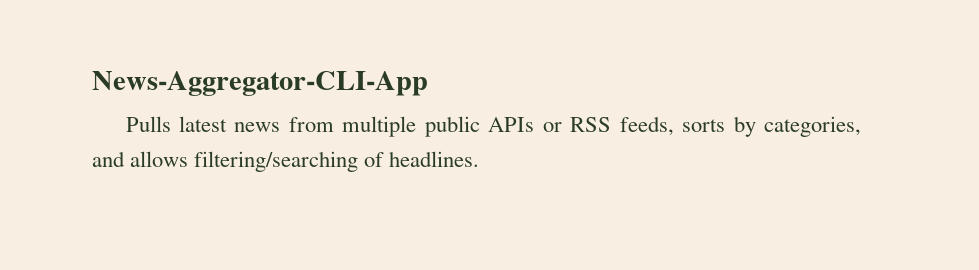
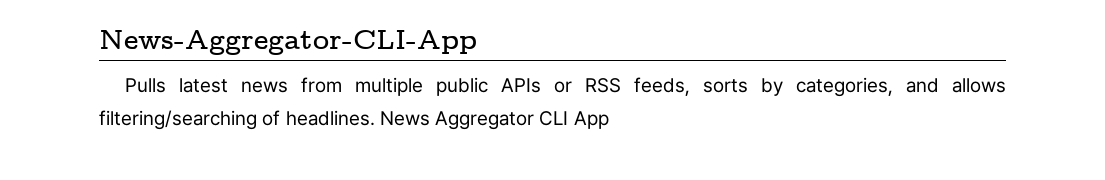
(480, 159) none -> [379,111,609,130] News Aggregator CLI App

